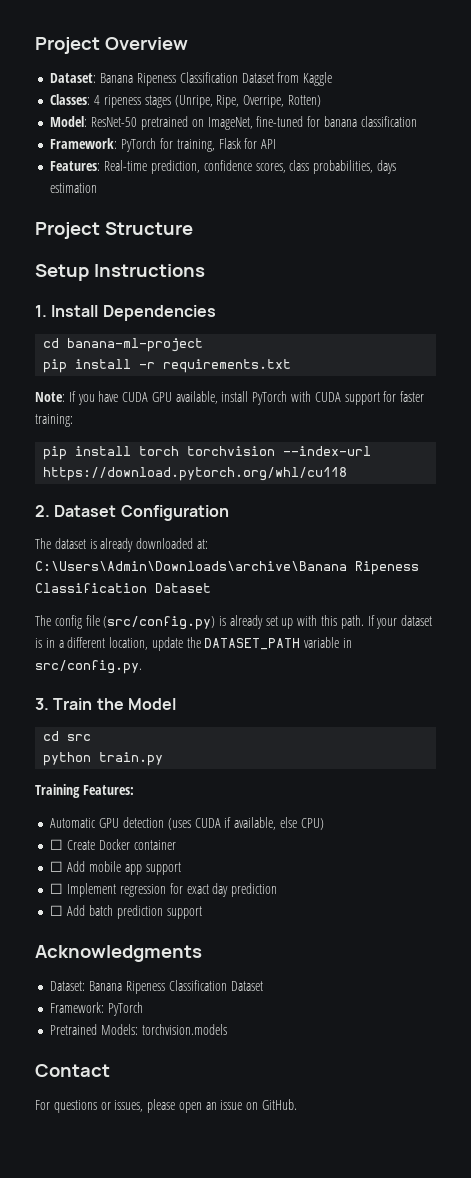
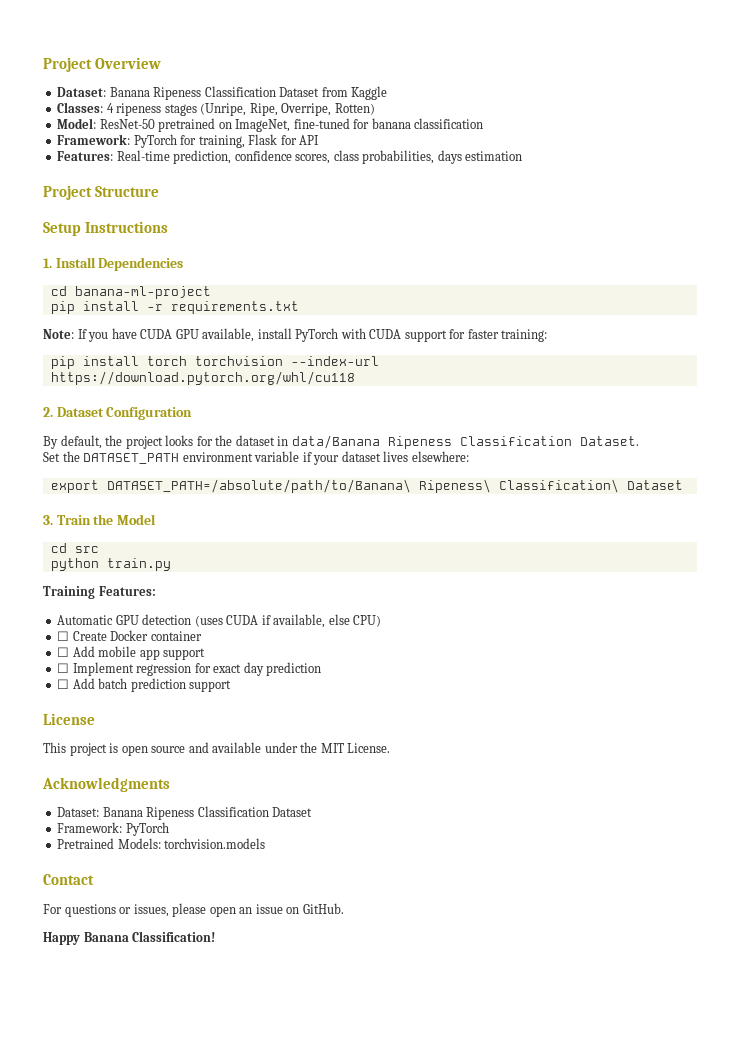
[35,538,208,552] [35,561,419,575] [35,583,211,593] [35,615,433,630] [35,637,353,651] [35,660,142,674] The dataset is already downloaded at: C:\Users\Admin\Downloads\archive\Banana Ripeness Classification Dataset // The config file (src/config.py) is already set up with this path. If your dataset is in a different location, update the DATASET_PATH variable in src/config.py. -> [43,435,639,449] [43,451,469,465] [50,479,683,493] By default, the project looks for the dataset in data/Banana Ripeness Classification Dataset. // Set the DATASET_PATH environment variable if your dataset lives elsewhere: // export DATASET_PATH=/absolute/path/to/Banana\ Ripeness\ Classification\ Dataset
(202, 912) none -> [43,713,95,725] [43,742,391,756] // License // This project is open source and available under the MIT License.
(298, 1104) none -> [43,931,216,945] // Happy Banana Classification!

